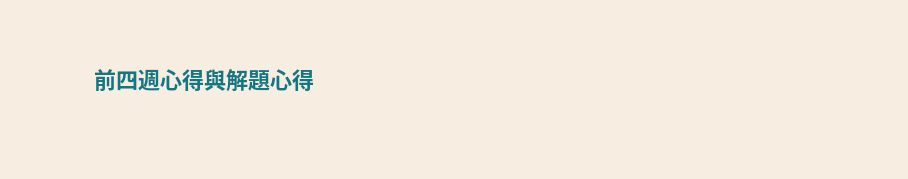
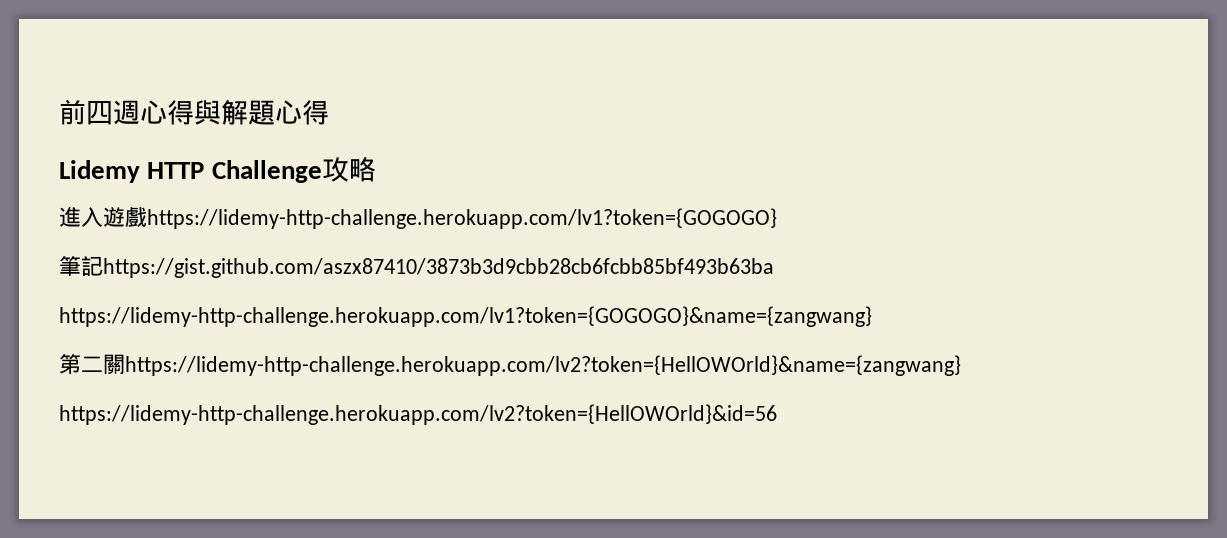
(314, 80) none -> [59,157,376,183] [59,206,777,229] [59,256,774,278] [59,306,872,327] [59,354,961,376] [59,404,777,425] // Lidemy HTTP Challenge攻略 // 進入遊戲https://lidemy-http-challenge.herokuapp.com/lv1?token={GOGOGO} // 筆記https://gist.github.com/aszx87410/3873b3d9cbb28cb6fcbb85bf493b63ba // https://lidemy-http-challenge.herokuapp.com/lv1?token={GOGOGO}&name={zangwang} // 第二關https://lidemy-http-challenge.herokuapp.com/lv2?token={HellOWOrld}&name={zangwang} // https://lidemy-http-challenge.herokuapp.com/lv2?token={HellOWOrld}&id=56

